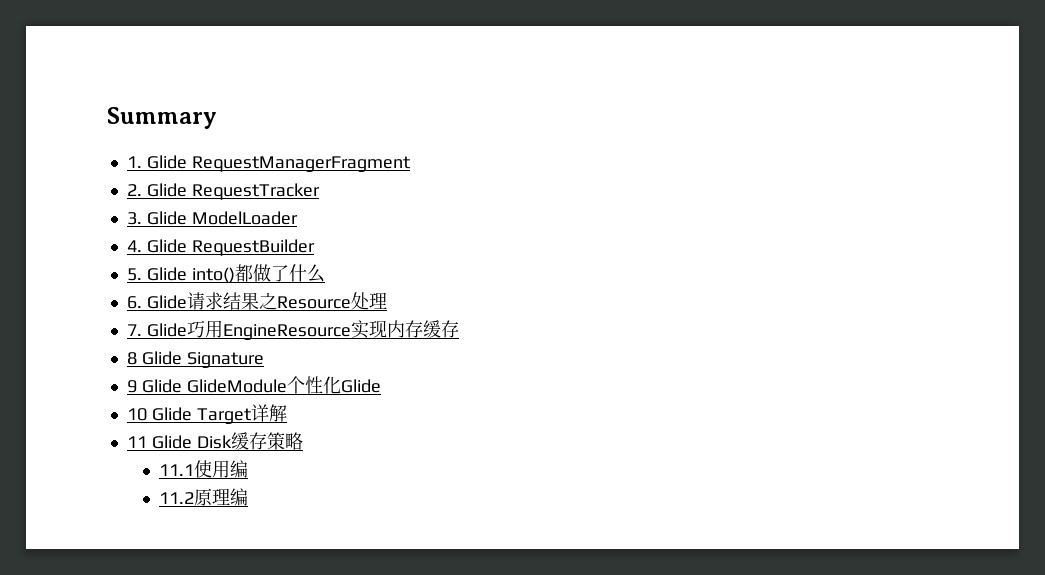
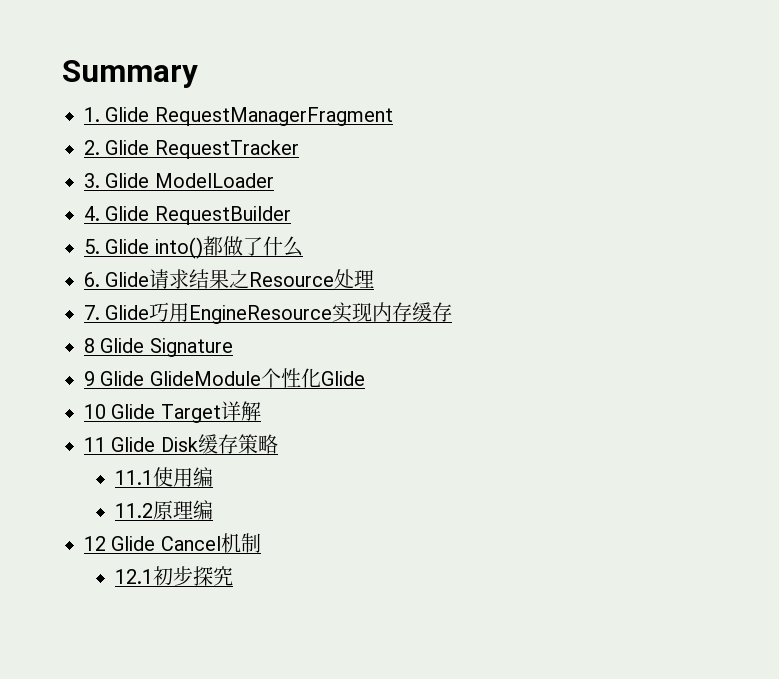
(248, 497) none -> [84,533,261,553] [114,566,233,586] // 12 Glide Cancel机制 // 12.1初步探究

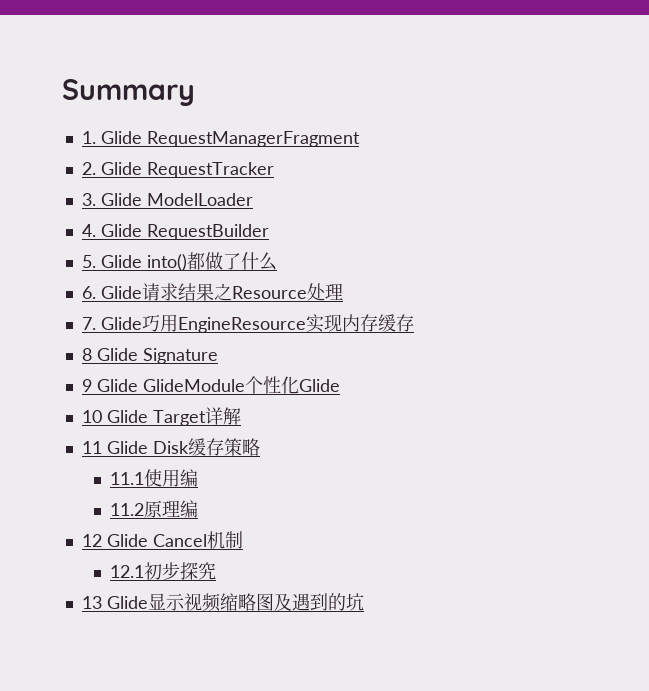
(233, 576) none -> [81,593,364,612] // 13 Glide显示视频缩略图及遇到的坑

